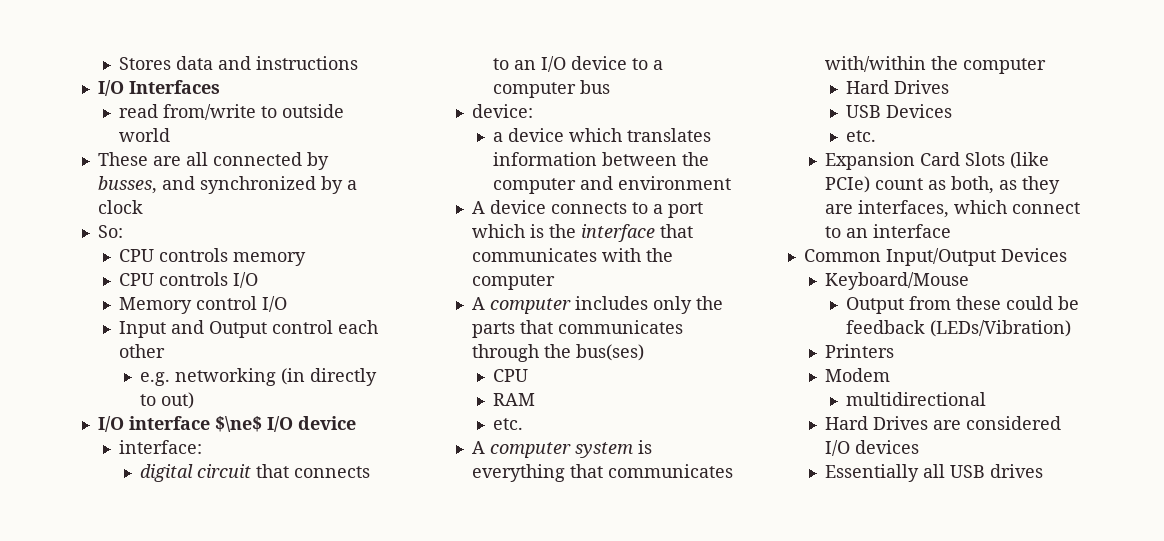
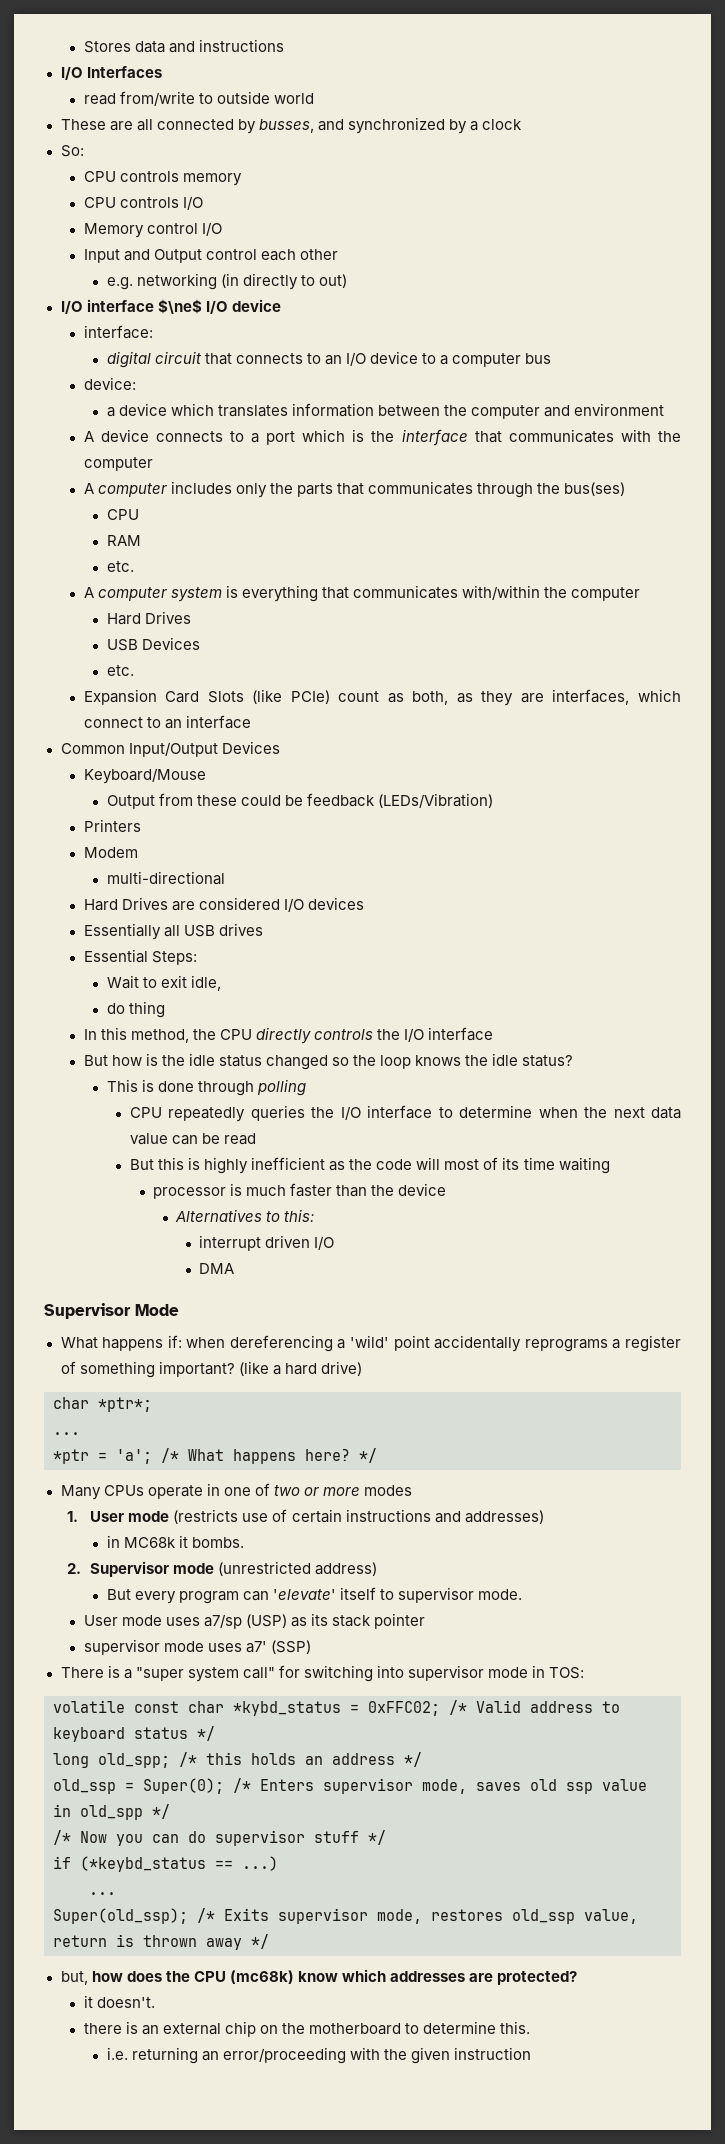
[846,392,987,406] multidirectional -> [106,871,225,885] multi-directional
(1043, 471) none -> [83,949,197,965] [106,975,221,991] [106,1001,165,1018] [83,1027,494,1044] [83,1053,574,1070] [106,1079,306,1096] [129,1105,682,1122] [129,1133,257,1145] [129,1157,610,1174] [153,1183,447,1199] [175,1209,315,1222] [199,1235,335,1251] [199,1263,235,1274] [44,1303,179,1319] [60,1335,682,1352] [60,1361,362,1378] [53,1397,152,1412] [53,1432,80,1435] [53,1448,377,1464] [60,1483,412,1500] [67,1509,544,1524] [106,1535,244,1548] [67,1561,378,1577] [106,1587,523,1604] [83,1613,426,1629] [83,1639,311,1655] [60,1665,585,1682] [53,1700,620,1716] [53,1726,215,1742] [53,1752,422,1768] [53,1778,647,1794] [53,1804,170,1820] [53,1830,386,1846] [53,1856,278,1872] [89,1892,116,1895] [53,1908,638,1924] [53,1934,269,1950] [60,1969,577,1985] [83,1995,155,2008] [83,2021,531,2037] [106,2047,532,2064] // Essential Steps: // Wait to exit idle, // do thing // In this method, the CPU directly controls the I/O interface // But how is the idle status changed so the loop knows the idle status? // This is done through polling // CPU repeatedly queries the I/O interface to determine when the next data value can be read // But this is highly inefficient as the code will most of its time waiting // processor is much faster than the device // Alternatives to this: // interrupt driven I/O // DMA // Supervisor Mode // What happens if: when dereferencing a 'wild' point accidentally reprograms a register of something important? (like a hard drive) // char *ptr*; // ... // *ptr = 'a'; /* What happens here? */ // Many CPUs operate in one of two or more modes // 1. User mode (restricts use of certain instructions and addresses) // in MC68k it bombs. // 2. Supervisor mode (unrestricted address) // But every program can 'elevate' itself to supervisor mode. // User mode uses a7/sp (USP) as its stack pointer // supervisor mode uses a7' (SSP) // There is a "super system call" for switching into supervisor mode in TOS: // volatile const char *kybd_status = 0xFFC02; /* Valid address to keyboard status */ // long old_spp; /* this holds an address */ // old_ssp = Super(0); /* Enters supervisor mode, saves old ssp value in old_spp */ // /* Now you can do supervisor stuff */ // if (*keybd_status == ...) // ... // Super(old_ssp); /* Exits supervisor mode, restores old_ssp value, return is thrown away */ // but, how does the CPU (mc68k) know which addresses are protected? // it doesn't. // there is an external chip on the motherboard to determine this. // i.e. returning an error/proceeding with the given instruction

